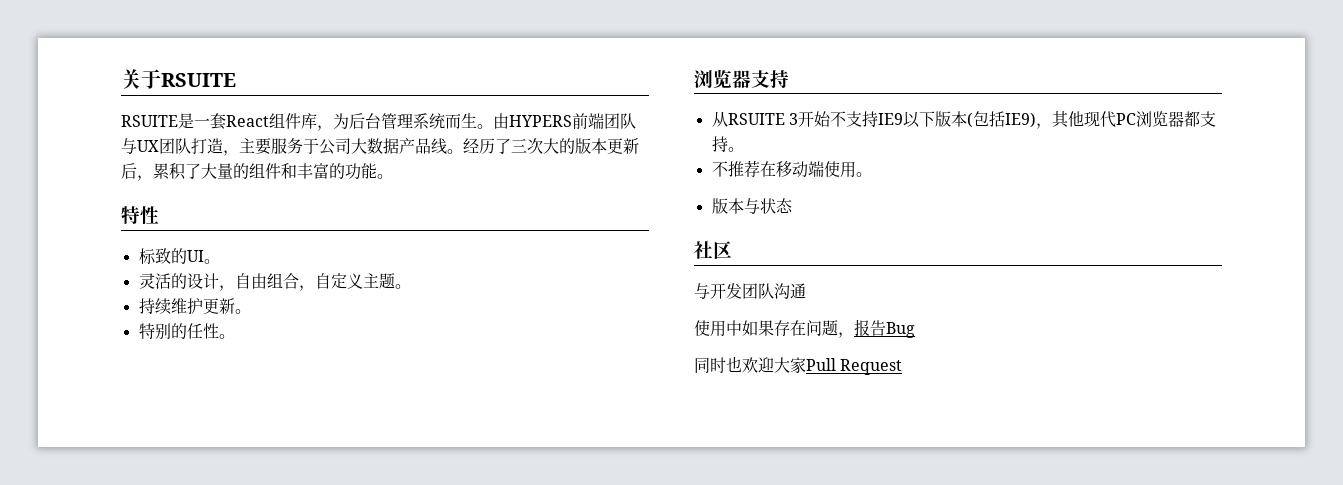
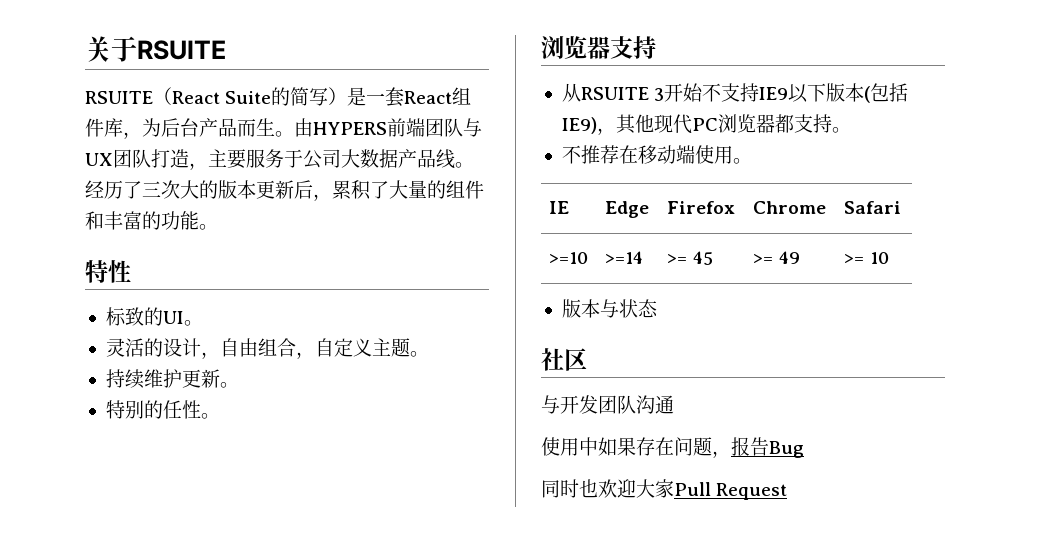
(178, 121) none -> [153,87,348,106] （React Suite的简写）
[381,113,445,129] 管理系统 -> [199,118,237,137] 产品
(872, 174) none -> [549,201,570,214] [605,201,650,218] [667,201,736,214] [753,201,827,214] [844,201,902,214] [549,252,589,264] [605,251,644,264] [667,251,713,265] [753,251,800,264] [844,252,889,264] // IE | Edge | Firefox | Chrome | Safari // >=10 | >=14 | >= 45 | >= 49 | >= 10

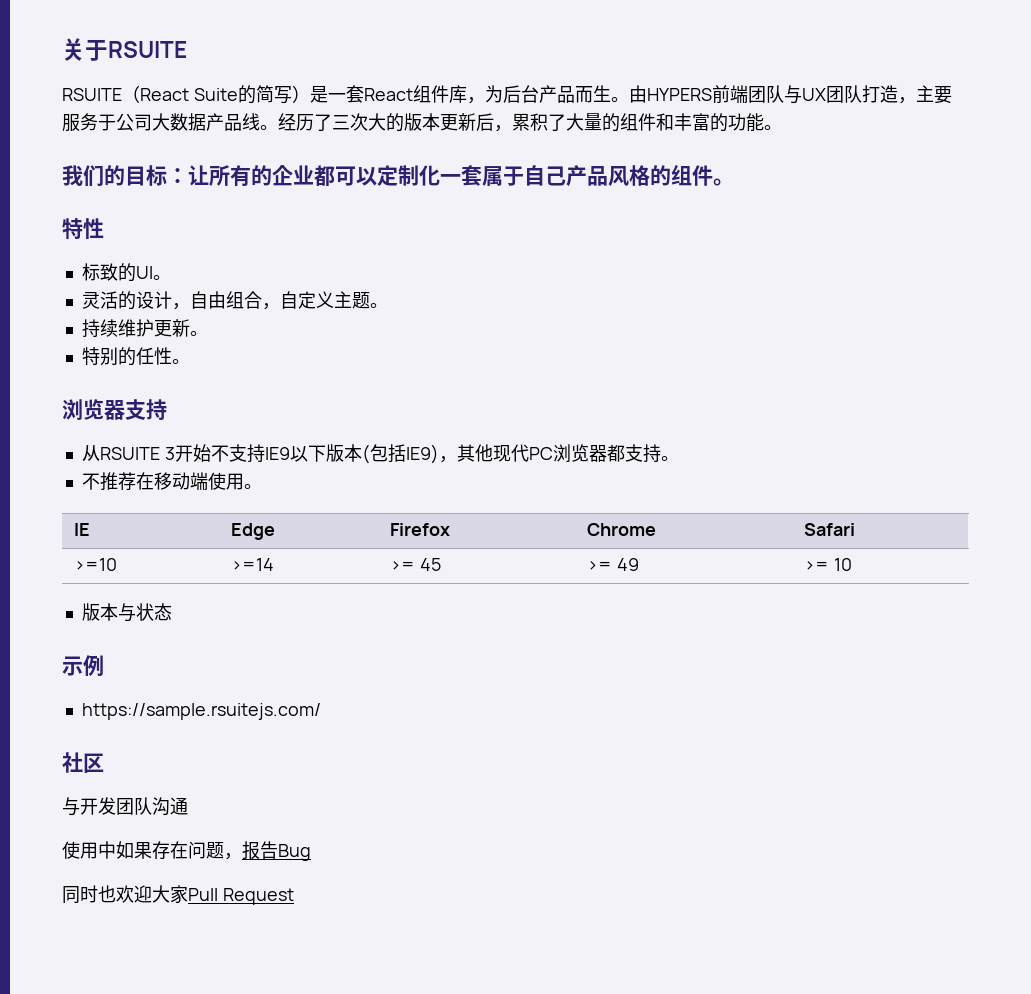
(218, 227) none -> [62,165,734,187] // 我们的目标：让所有的企业都可以定制化一套属于自己产品风格的组件。
(658, 308) none -> [62,655,104,676] [81,703,321,720] // 示例 // https://sample.rsuitejs.com/

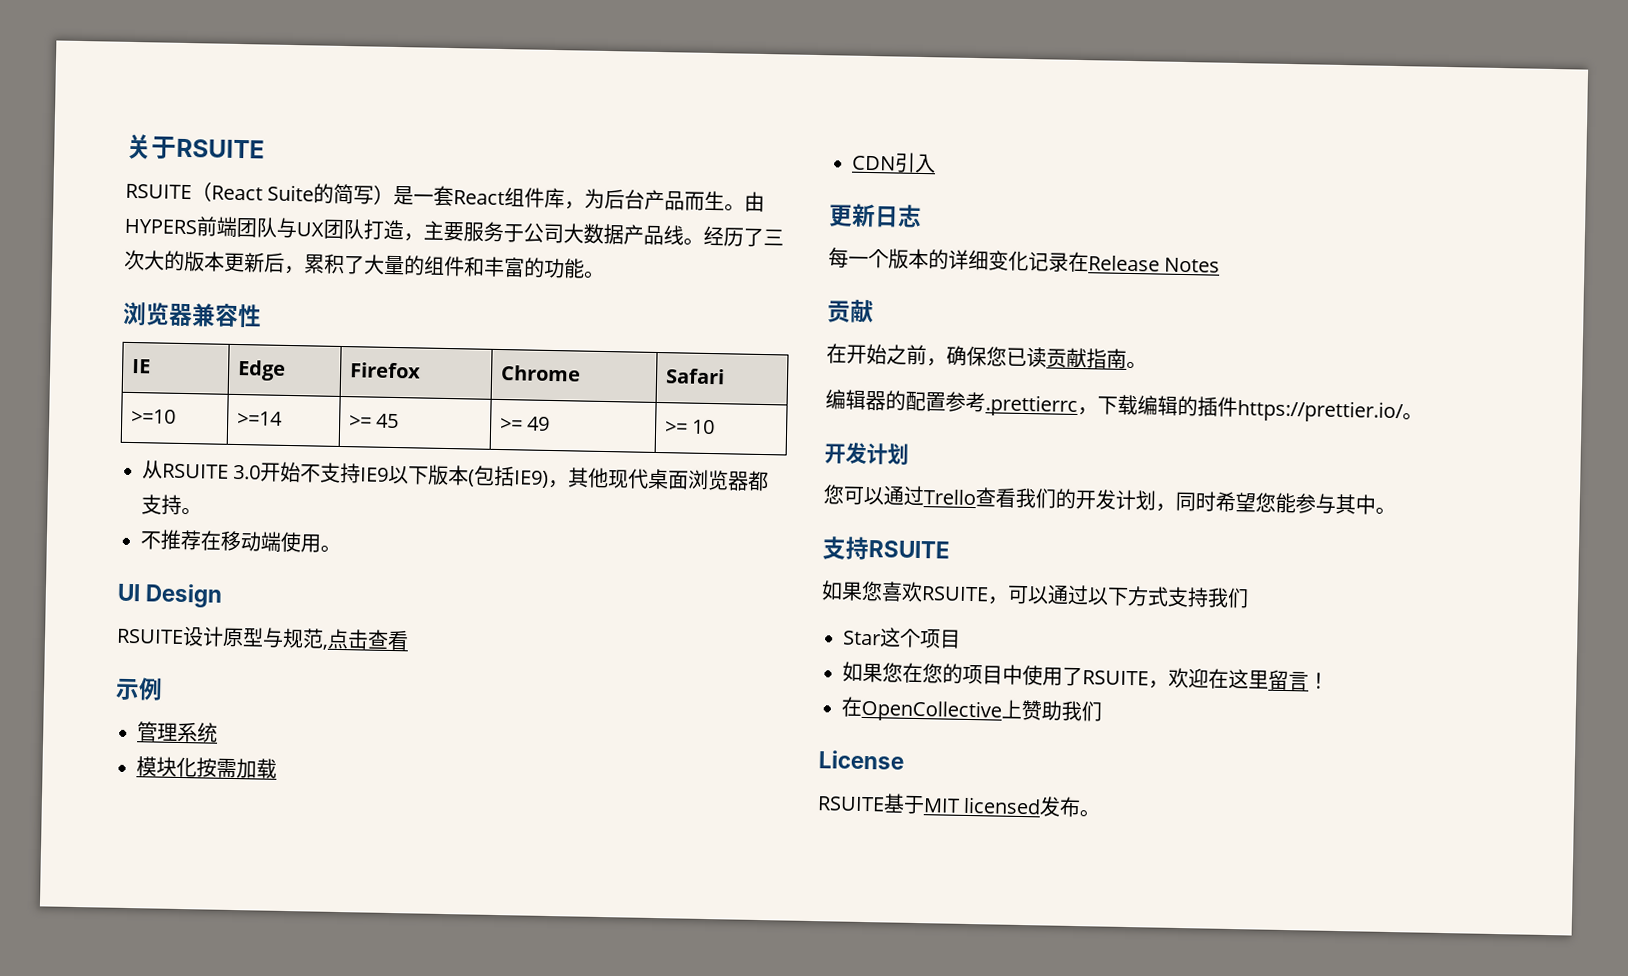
[62,165,734,187] [62,218,104,240] [81,263,171,282] [81,291,388,310] [81,319,208,338] [81,347,190,366] [62,399,167,421] [81,444,679,464] [81,472,262,491] 我们的目标：让所有的企业都可以定制化一套属于自己产品风格的组件。 // 特性 // 标致的UI。 // 灵活的设计，自由组合，自定义主题。 // 持续维护更新。 // 特别的任性。 // 浏览器支持 // 从RSUITE 3开始不支持IE9以下版本(包括IE9)，其他现代PC浏览器都支持。 // 不推荐在移动端使用。 -> [122,301,262,328] 浏览器兼容性
[81,603,172,622] [62,655,104,676] [81,703,321,720] [62,752,104,773] [62,797,188,816] [62,841,311,861] [62,885,294,905] 版本与状态 // 示例 // https://sample.rsuitejs.com/ // 社区 // 与开发团队沟通 // 使用中如果存在问题，报告Bug // 同时也欢迎大家Pull Request -> [142,460,770,492] [141,494,202,516] [140,529,341,554] [117,583,224,608] [116,626,409,651] [115,677,163,701] [137,721,218,743] [136,756,277,779] [852,152,936,174] [828,203,922,228] [828,247,1221,273] [827,299,874,324] [826,343,1147,370] [825,389,1423,424] [824,442,909,465] [823,484,1396,516] [822,536,951,561] [821,580,1249,609] [843,627,961,649] [842,661,1329,691] [841,696,1102,723] [818,750,904,770] [817,793,1101,818] 从RSUITE 3.0开始不支持IE9以下版本(包括IE9)，其他现代桌面浏览器都支持。 // 不推荐在移动端使用。 // UI Design // RSUITE设计原型与规范,点击查看 // 示例 // 管理系统 // 模块化按需加载 // CDN引入 // 更新日志 // 每一个版本的详细变化记录在Release Notes // 贡献 // 在开始之前，确保您已读贡献指南。 // 编辑器的配置参考.prettierrc，下载编辑的插件https://prettier.io/。 // 开发计划 // 您可以通过Trello查看我们的开发计划，同时希望您能参与其中。 // 支持RSUITE // 如果您喜欢RSUITE，可以通过以下方式支持我们 // Star这个项目 // 如果您在您的项目中使用了RSUITE，欢迎在这里留言！ // 在OpenCollective上赞助我们 // License // RSUITE基于MIT licensed发布。

